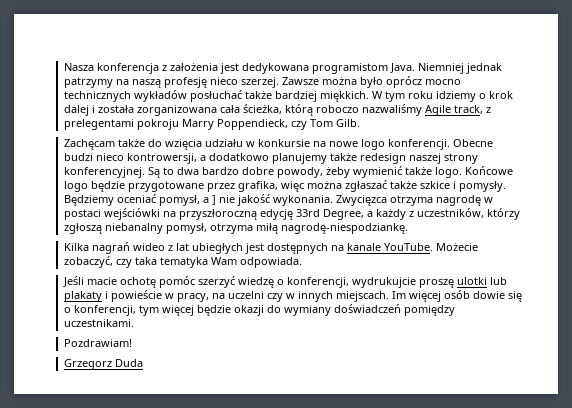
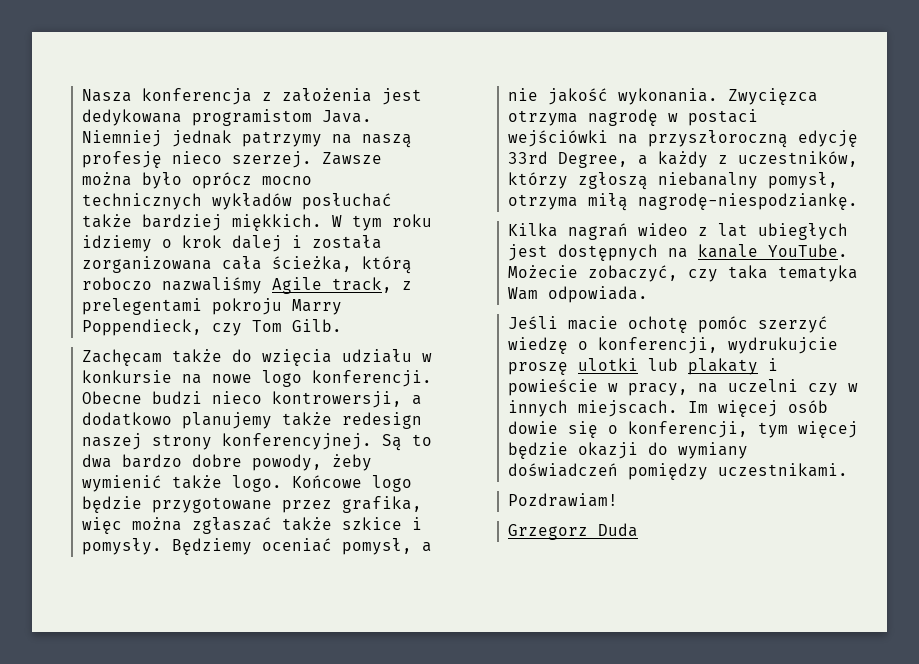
[211,195,216,205] ] -> (432, 547) none

